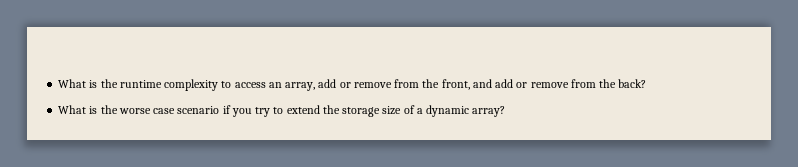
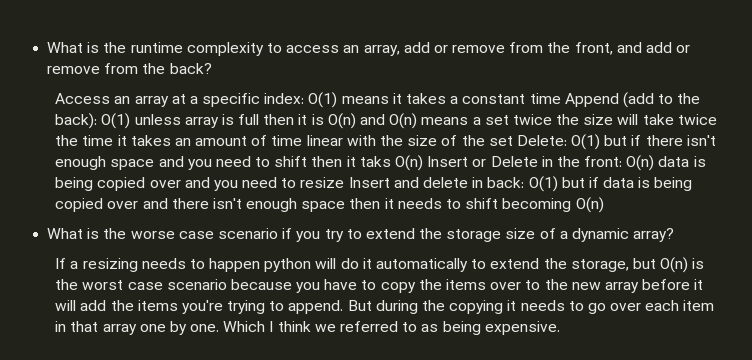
(647, 83) none -> [55,92,701,108] [55,113,717,129] [55,134,716,150] [55,155,706,171] [55,176,693,192] [55,197,604,213] // Access an array at a specific index: O(1) means it takes a constant time Append (add to the back): O(1) unless array is full then it is O(n) and O(n) means a set twice the size will take twice the time it takes an amount of time linear with the size of the set Delete: O(1) but if there isn't enough space and you need to shift then it taks O(n) Insert or Delete in the front: O(n) data is being copied over and you need to resize Insert and delete in back: O(1) but if data is being copied over and there isn't enough space then it needs to shift becoming O(n)
(506, 111) none -> [55,257,705,273] [55,279,704,293] [55,300,715,314] [55,321,560,335] // If a resizing needs to happen python will do it automatically to extend the storage, but O(n) is the worst case scenario because you have to copy the items over to the new array before it will add the items you're trying to append. But during the copying it needs to go over each item in that array one by one. Which I think we referred to as being expensive.

